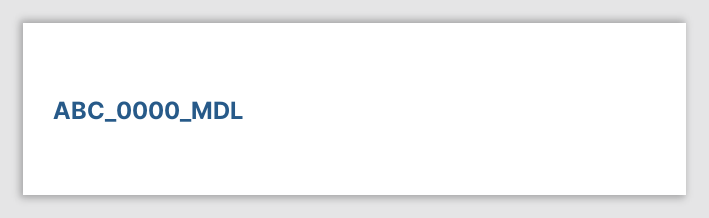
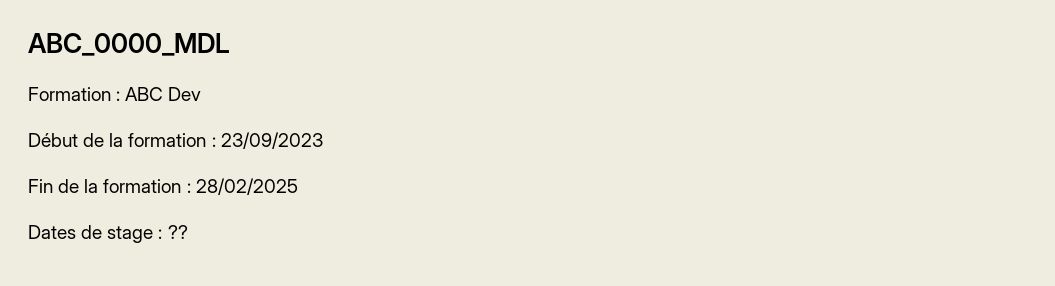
(243, 111) none -> [28,87,202,101] [28,132,323,149] [28,178,298,195] [28,225,188,243] // Formation : ABC Dev // Début de la formation : 23/09/2023 // Fin de la formation : 28/02/2025 // Dates de stage : ??

